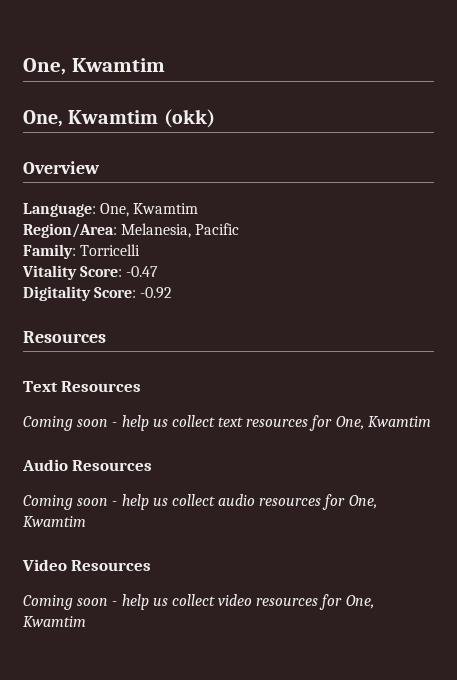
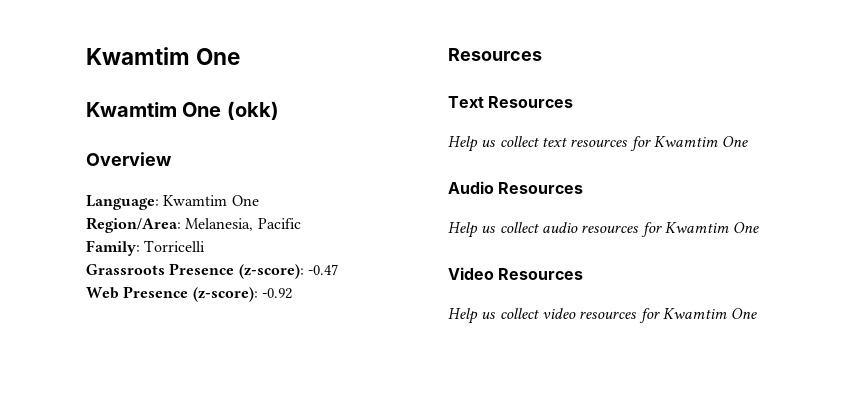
[23,58,165,75] [23,110,159,127] One, Kwamtim // One, Kwamtim -> [86,47,241,65] [86,102,222,117] Kwamtim One // Kwamtim One
[100,203,199,217] One, Kwamtim -> [163,195,259,206] Kwamtim One
[22,265,159,280] [23,286,137,301] Vitality Score: -0.47 // Digitality Score: -> [86,263,338,279] [86,286,258,302] Grassroots Presence (z-score): -0.47 // Web Presence (z-score):
[23,415,149,431] Coming soon - help -> [448,136,478,152] Help
[335,416,431,430] One, Kwamtim -> [653,136,749,147] Kwamtim One
[23,494,149,510] Coming soon - help -> [448,222,478,238] Help
[348,495,377,509] [23,516,86,527] One, Kwamtim -> [664,222,760,233] Kwamtim One
[23,594,149,610] Coming soon - help -> [448,308,478,324] Help
[345,595,374,609] [23,616,86,627] One, Kwamtim -> [662,308,758,319] Kwamtim One

